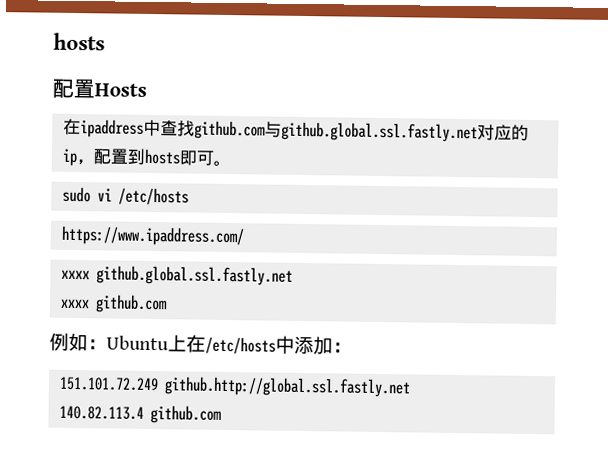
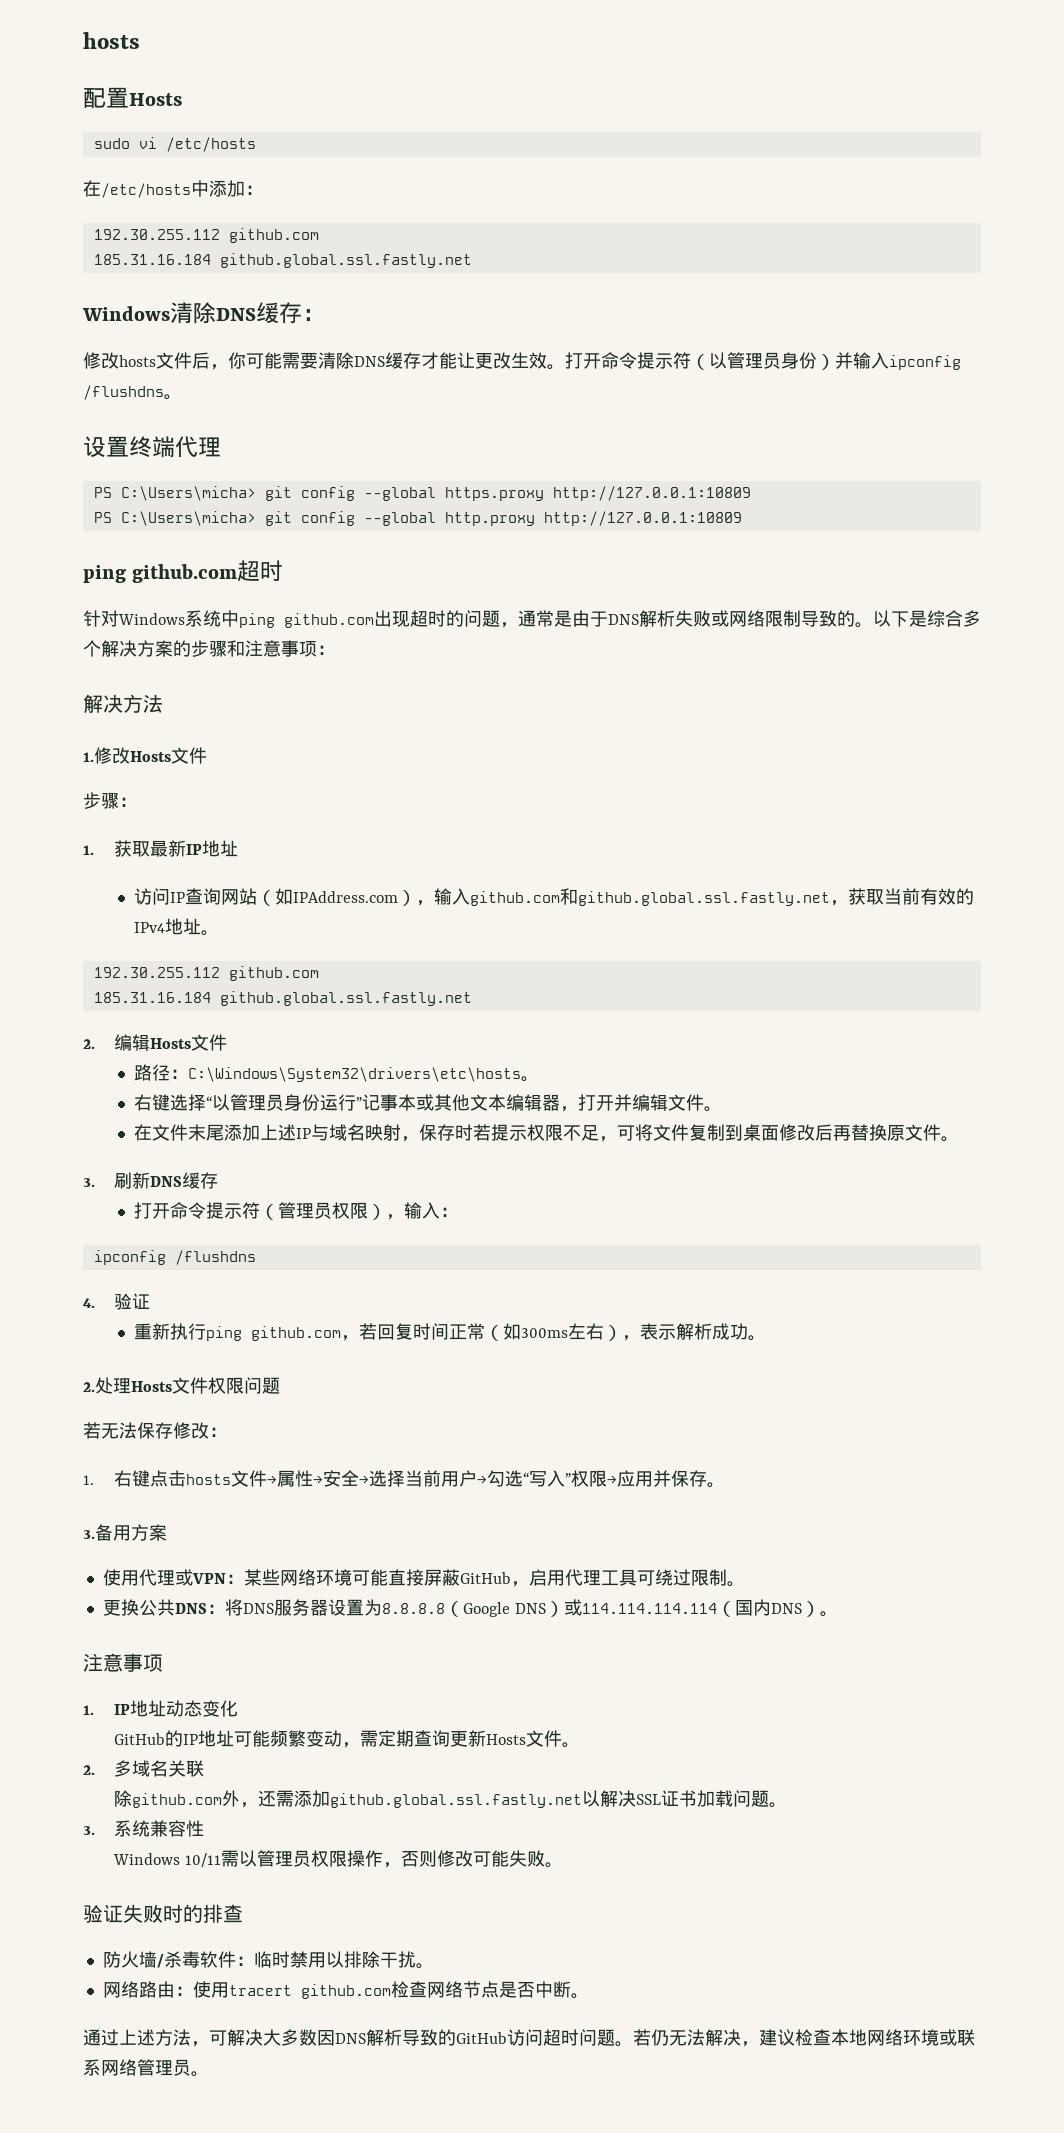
[63,118,530,143] [62,148,232,167] [62,186,190,206] [61,225,246,247] [61,265,294,286] [60,294,169,314] [49,332,352,355] [59,376,412,398] [59,405,223,424] 在ipaddress中查找github.com与github.global.ssl.fastly.net对应的ip，配置到hosts即可。 // sudo vi /etc/hosts // https://www.ipaddress.com/ // xxxx github.global.ssl.fastly.net // xxxx github.com // 例如：Ubuntu上在/etc/hosts中添加： // 151.101.72.249 github.http://global.ssl.fastly.net // 140.82.113.4 github.com -> [93,137,256,152] [83,180,263,198] [93,228,319,243] [93,253,472,268] [82,302,325,324] [83,352,961,370] [83,385,182,400] [83,436,221,458] [93,486,751,501] [93,511,742,526] [83,560,284,583] [83,610,981,628] [83,640,335,657] [83,694,163,713] [83,747,207,764] [83,792,137,809] [83,840,239,857] [134,888,975,906] [134,918,220,936] [93,966,319,981] [93,991,472,1006] [83,1034,228,1051] [134,1064,540,1082] [134,1094,723,1112] [134,1124,960,1142] [83,1172,219,1189] [134,1202,459,1220] [93,1250,256,1265] [83,1293,151,1310] [134,1323,767,1341] [83,1377,280,1394] [83,1422,227,1439] [83,1470,726,1488] [83,1524,167,1541] [102,1569,745,1587] [102,1599,838,1617] [83,1653,163,1672] [83,1700,239,1717] [114,1730,581,1748] [83,1760,205,1777] [114,1790,788,1808] [83,1820,205,1837] [113,1850,564,1868] [83,1904,243,1923] [102,1951,434,1969] [102,1981,589,1999] [83,2029,975,2047] [83,2059,209,2077] sudo vi /etc/hosts // 在/etc/hosts中添加： // 192.30.255.112 github.com // 185.31.16.184 github.global.ssl.fastly.net // Windows清除DNS缓存： // 修改hosts文件后，你可能需要清除DNS缓存才能让更改生效。打开命令提示符（以管理员身份）并输入ipconfig /flushdns。 // 设置终端代理 // PS C:\Users\micha> git config --global https.proxy http://127.0.0.1:10809 // PS C:\Users\micha> git config --global http.proxy http://127.0.0.1:10809 // ping github.com超时 // 针对Windows系统中ping github.com出现超时的问题，通常是由于DNS解析失败或网络限制导致的。以下是综合多个解决方案的步骤和注意事项： // 解决方法 // 1.修改Hosts文件 // 步骤： // 1.获取最新IP地址 // 访问IP查询网站（如IPAddress.com），输入github.com和github.global.ssl.fastly.net，获取当前有效的IPv4地址。 // 192.30.255.112 github.com // 185.31.16.184 github.global.ssl.fastly.net // 2.编辑Hosts文件 // 路径：C:\Windows\System32\drivers\etc\hosts。 // 右键选择“以管理员身份运行”记事本或其他文本编辑器，打开并编辑文件。 // 在文件末尾添加上述IP与域名映射，保存时若提示权限不足，可将文件复制到桌面修改后再替换原文件。 // 3.刷新DNS缓存 // 打开命令提示符（管理员权限），输入： // ipconfig /flushdns // 4.验证 // 重新执行ping github.com，若回复时间正常（如300ms左右），表示解析成功。 // 2.处理Hosts文件权限问题 // 若无法保存修改： // 1.右键点击hosts文件→属性→安全→选择当前用户→勾选“写入”权限→应用并保存。 // 3.备用方案 // 使用代理或VPN：某些网络环境可能直接屏蔽GitHub，启用代理工具可绕过限制。 // 更换公共DNS：将DNS服务器设置为8.8.8.8（Google DNS）或114.114.114.114（国内DNS）。 // 注意事项 // 1. IP地址动态变化 // GitHub的IP地址可能频繁变动，需定期查询更新Hosts文件。 // 2.多域名关联 // 除github.com外，还需添加github.global.ssl.fastly.net以解决SSL证书加载问题。 // 3.系统兼容性 // Windows 10/11需以管理员权限操作，否则修改可能失败。 // 验证失败时的排查 // 防火墙/杀毒软件：临时禁用以排除干扰。 // 网络路由：使用tracert github.com检查网络节点是否中断。 // 通过上述方法，可解决大多数因DNS解析导致的GitHub访问超时问题。若仍无法解决，建议检查本地网络环境或联系网络管理员。

